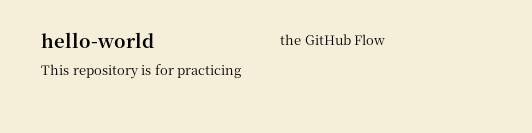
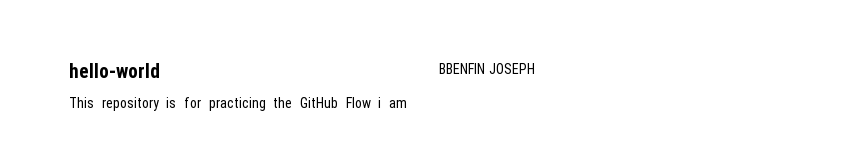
(386, 39) none -> [378,97,408,108] [439,63,535,74] i am BBENFIN JOSEPH

